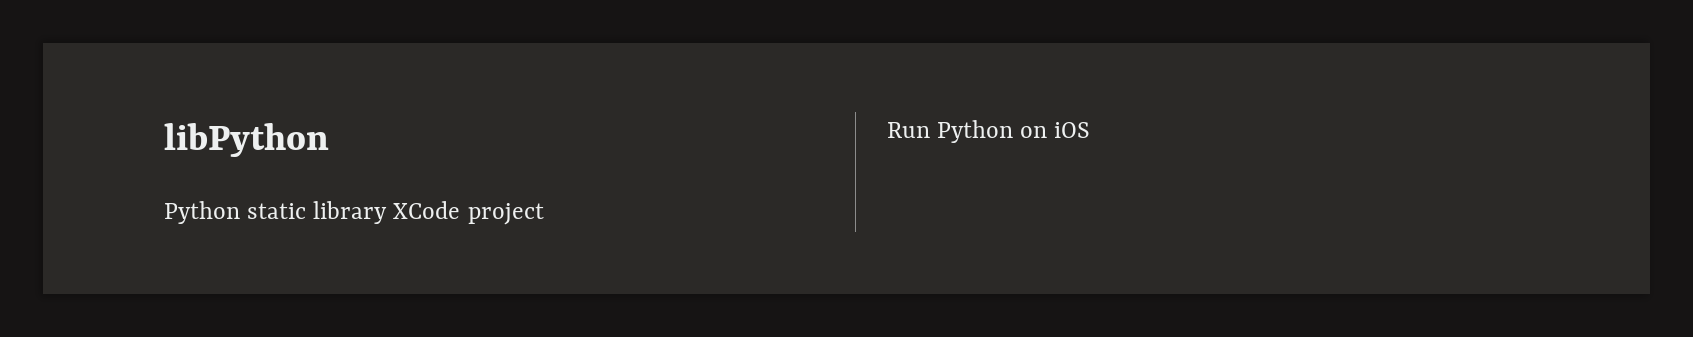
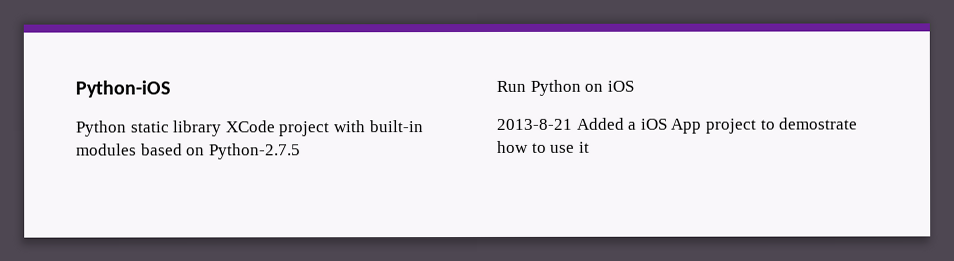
[164,123,329,157] libPython -> [75,80,170,98] Python-iOS
[887,120,1091,143] // Run Python on iOS -> [332,120,424,133] [76,143,301,160] [496,79,634,96] [496,117,858,134] [497,140,590,153] with built-in modules based on Python-2.7.5 // Run Python on iOS // 2013-8-21 Added a iOS App project to demostrate how to use it

